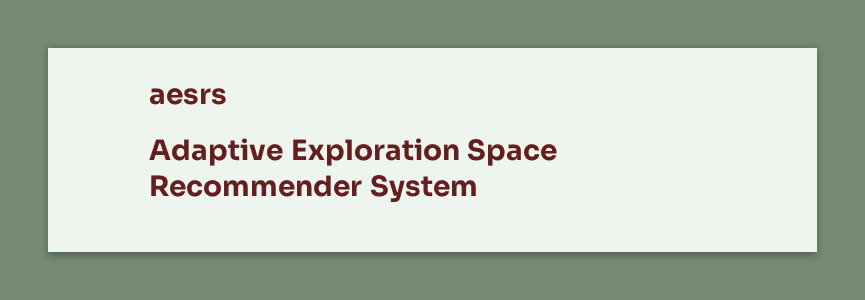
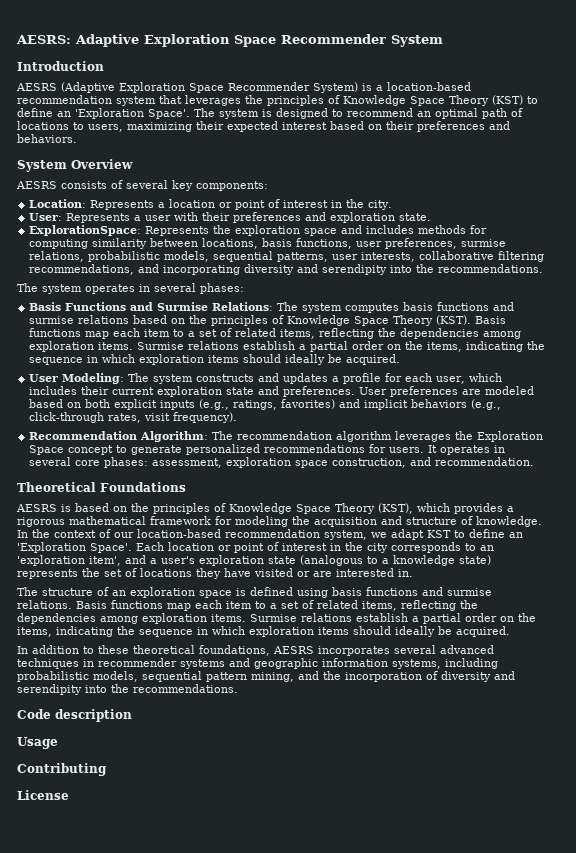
[149,88,227,105] aesrs // -> [16,35,71,44] AESRS:
(478, 188) none -> [17,61,104,71] [16,82,471,93] [17,95,538,106] [17,108,523,119] [17,121,510,132] [17,134,77,143] [17,159,133,172] [16,180,268,191] [29,199,393,210] [29,212,432,223] [29,225,488,236] [29,238,507,249] [29,251,545,262] [29,264,544,275] [17,283,244,294] [29,302,515,313] [29,315,507,326] [29,328,522,339] [29,341,546,352] [29,354,401,365] [29,373,503,384] [29,386,535,397] [29,399,502,410] [29,412,238,423] [29,431,544,442] [29,444,506,455] [29,457,535,468] [17,482,186,492] [16,503,514,514] [17,516,542,527] [17,529,523,540] [17,542,494,553] [17,555,491,566] [17,568,413,579] [17,587,492,598] [17,600,478,611] [17,613,536,624] [17,626,510,637] [17,645,494,656] [17,658,498,669] [17,671,515,682] [17,684,238,695] [17,709,132,722] [17,737,58,749] [17,763,107,776] [17,790,69,800] // Introduction // AESRS (Adaptive Exploration Space Recommender System) is a location-based recommendation system that leverages the principles of Knowledge Space Theory (KST) to define an 'Exploration Space'. The system is designed to recommend an optimal path of locations to users, maximizing their expected interest based on their preferences and behaviors. // System Overview // AESRS consists of several key components: // Location: Represents a location or point of interest in the city. // User: Represents a user with their preferences and exploration state. // ExplorationSpace: Represents the exploration space and includes methods for computing similarity between locations, basis functions, user preferences, surmise relations, probabilistic models, sequential patterns, user interests, collaborative filtering recommendations, and incorporating diversity and serendipity into the recommendations. // The system operates in several phases: // Basis Functions and Surmise Relations: The system computes basis functions and surmise relations based on the principles of Knowledge Space Theory (KST). Basis functions map each item to a set of related items, reflecting the dependencies among exploration items. Surmise relations establish a partial order on the items, indicating the sequence in which exploration items should ideally be acquired. // User Modeling: The system constructs and updates a profile for each user, which includes their current exploration state and preferences. User preferences are modeled based on both explicit inputs (e.g., ratings, favorites) and implicit behaviors (e.g., click-through rates, visit frequency). // Recommendation Algorithm: The recommendation algorithm leverages the Exploration Space concept to generate personalized recommendations for users. It operates in several core phases: assessment, exploration space construction, and recommendation. // Theoretical Foundations // AESRS is based on the principles of Knowledge Space Theory (KST), which provides a rigorous mathematical framework for modeling the acquisition and structure of knowledge. In the context of our location-based recommendation system, we adapt KST to define an 'Exploration Space'. Each location or point of interest in the city corresponds to an 'exploration item', and a user's exploration state (analogous to a knowledge state) represents the set of locations they have visited or are interested in. // The structure of an exploration space is defined using basis functions and surmise relations. Basis functions map each item to a set of related items, reflecting the dependencies among exploration items. Surmise relations establish a partial order on the items, indicating the sequence in which exploration items should ideally be acquired. // In addition to these theoretical foundations, AESRS incorporates several advanced techniques in recommender systems and geographic information systems, including probabilistic models, sequential pattern mining, and the incorporation of diversity and serendipity into the recommendations. // Code description // Usage // Contributing // License

